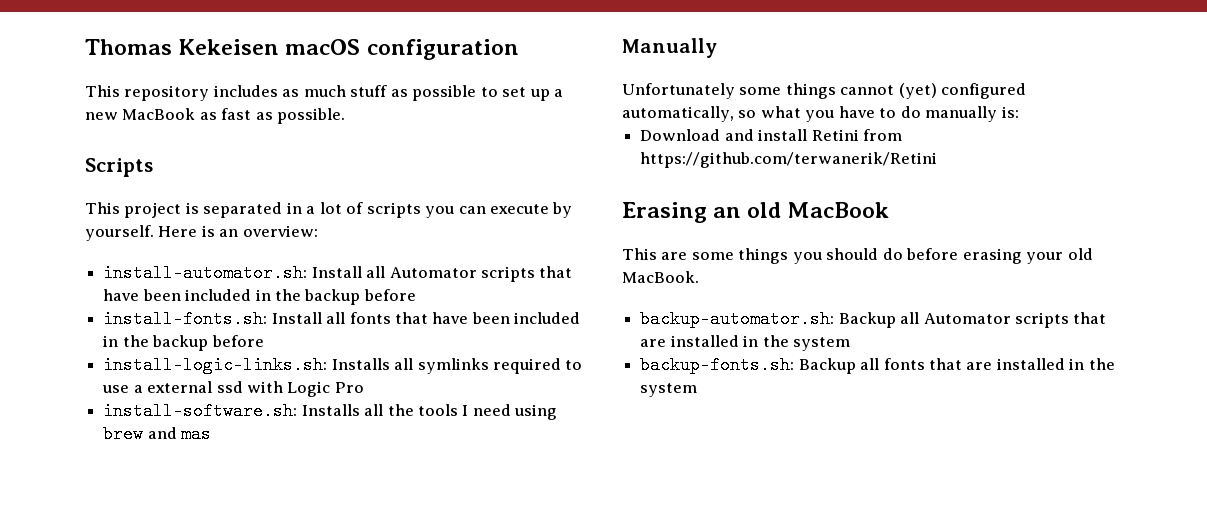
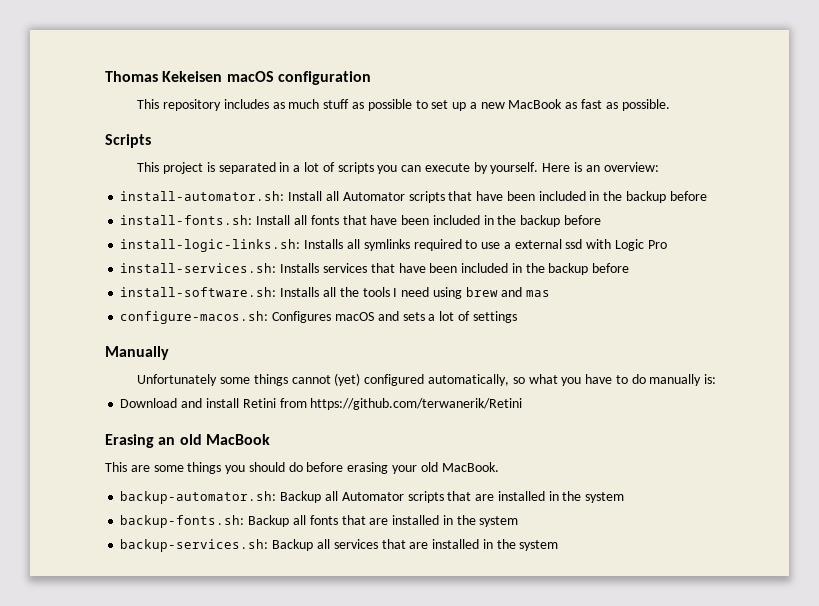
(364, 387) none -> [120,263,630,275] // install-services.sh: Installs services that have been included in the backup before
(212, 434) none -> [120,311,517,324] // configure-macos.sh: Configures macOS and sets a lot of settings
(698, 390) none -> [120,539,559,552] // backup-services.sh: Backup all services that are installed in the system

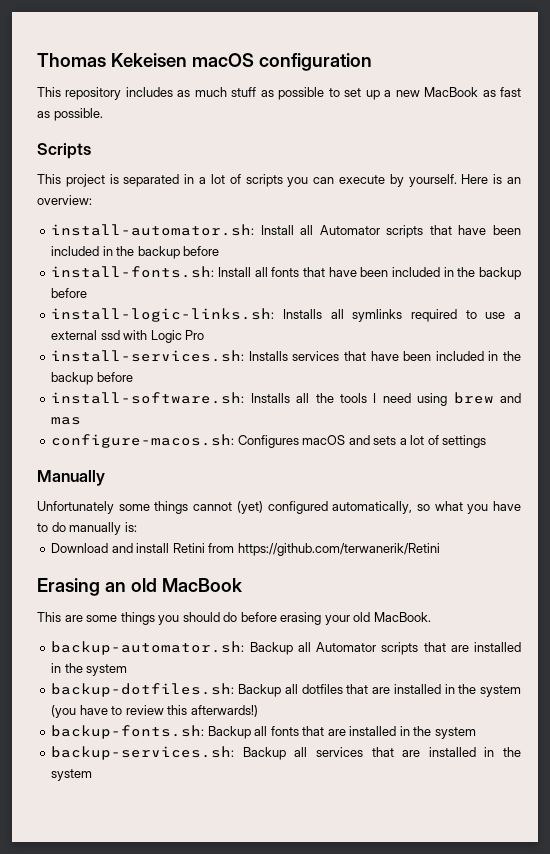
(625, 497) none -> [51,683,522,697] [51,705,258,718] // backup-dotfiles.sh: Backup all dotfiles that are installed in the system (you have to review this afterwards!)

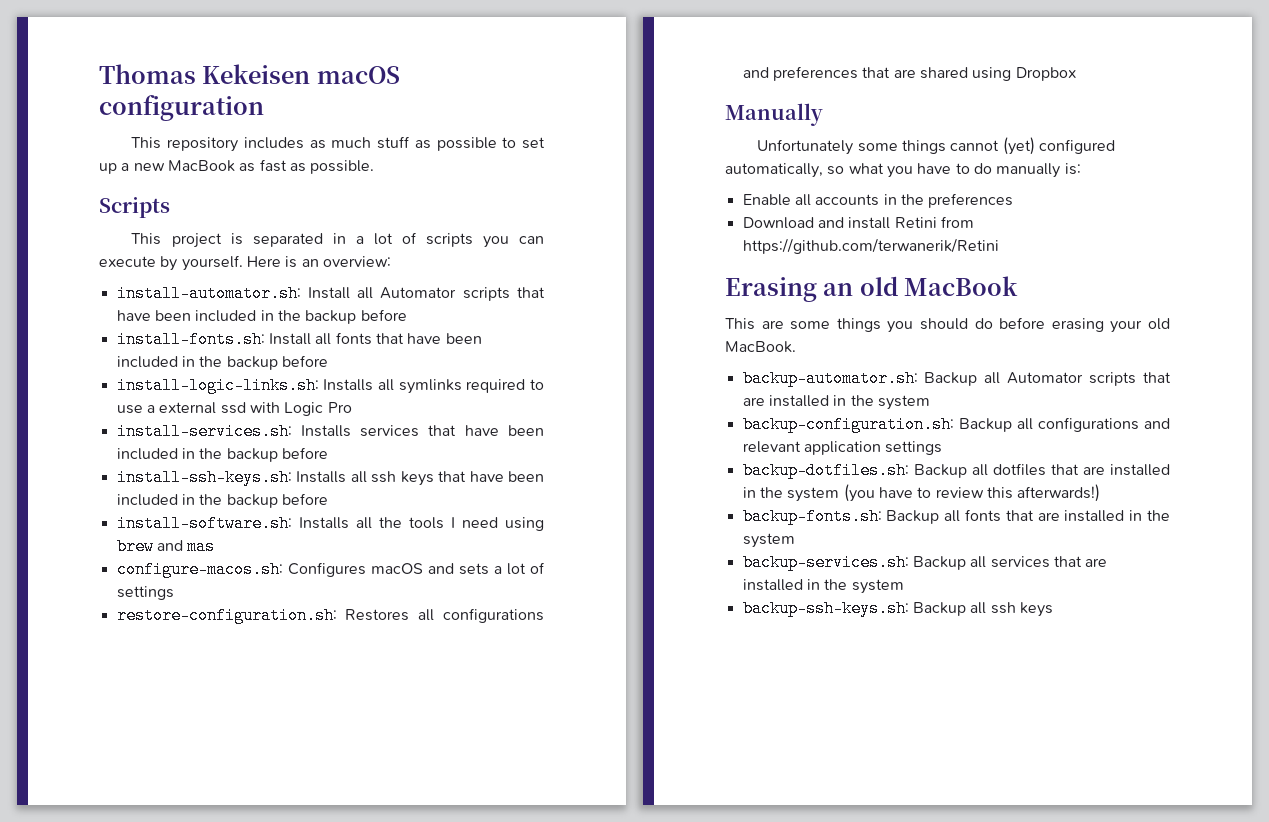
(133, 377) none -> [116,469,544,486] [116,493,328,508] // install-ssh-keys.sh: Installs all ssh keys that have been included in the backup before
(487, 441) none -> [116,607,544,624] [742,66,1076,81] // restore-configuration.sh: Restores all configurations and preferences that are shared using Dropbox
(137, 527) none -> [742,193,1014,208] // Enable all accounts in the preferences
(128, 670) none -> [742,416,1170,433] [742,441,943,455] // backup-configuration.sh: Backup all configurations and relevant application settings
(93, 775) none -> [742,600,1053,617] // backup-ssh-keys.sh: Backup all ssh keys

